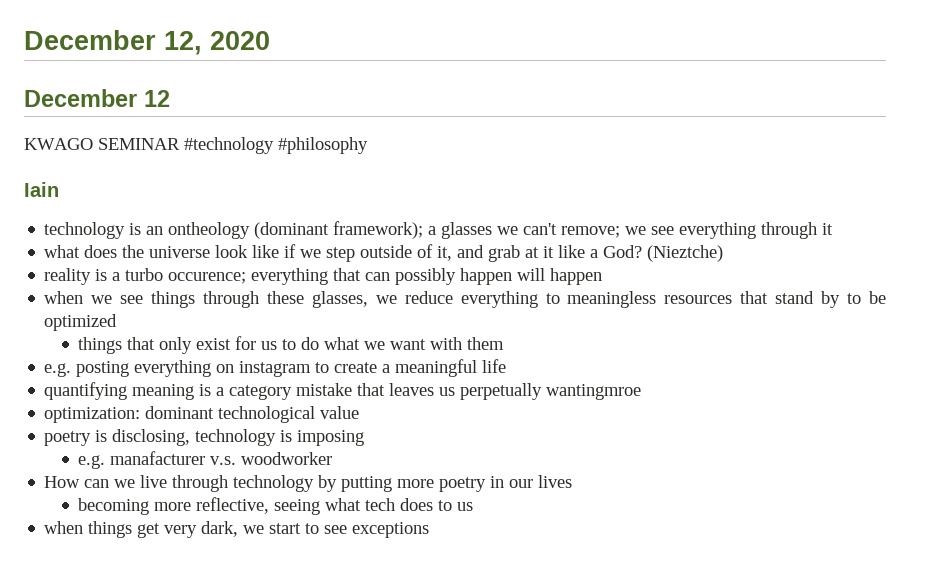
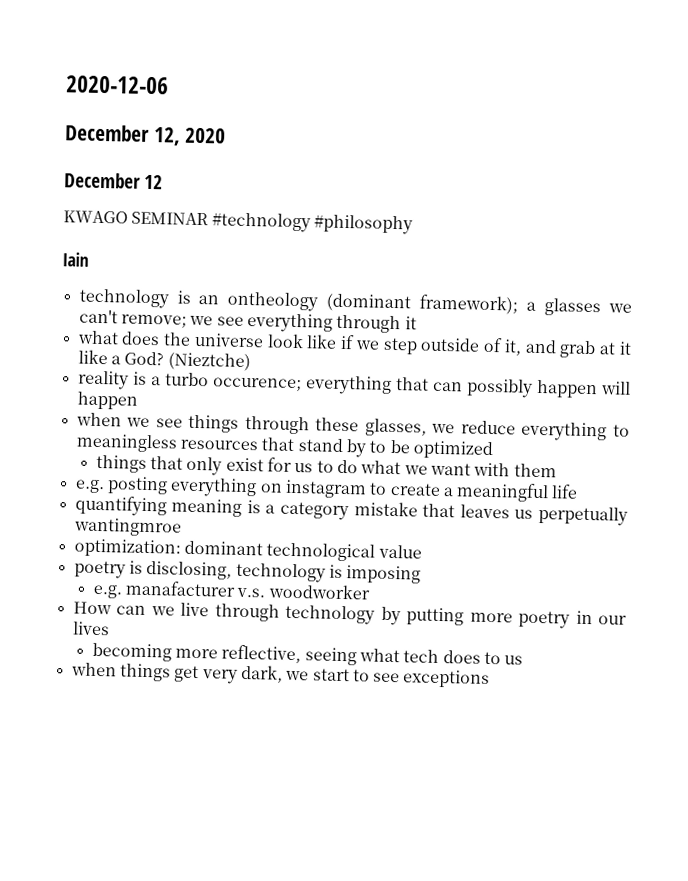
(24, 40) none -> [66,75,169,95] 2020-12-06 //

